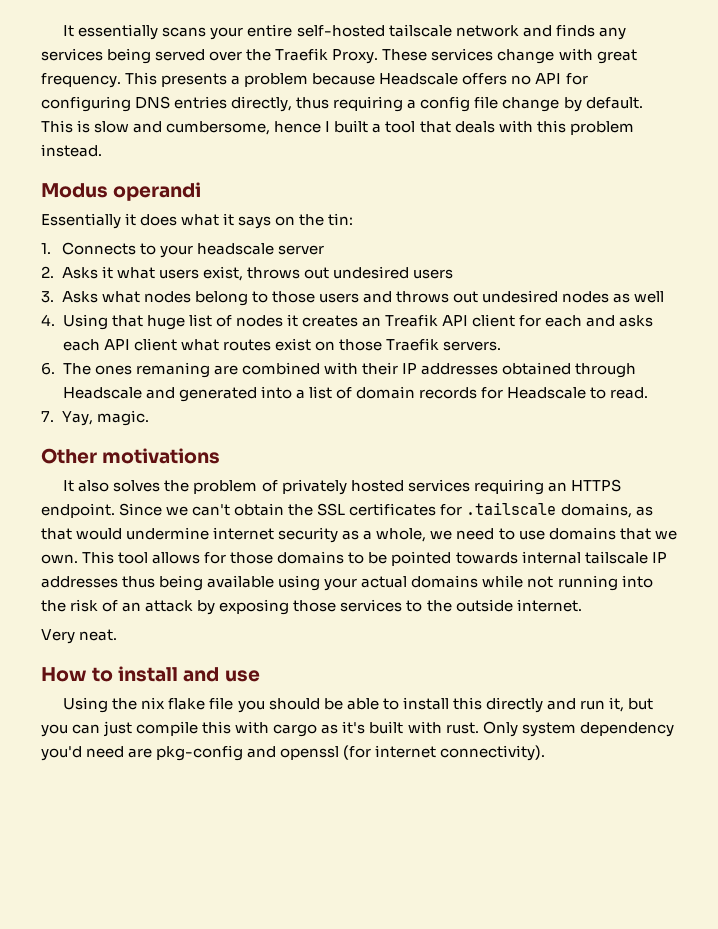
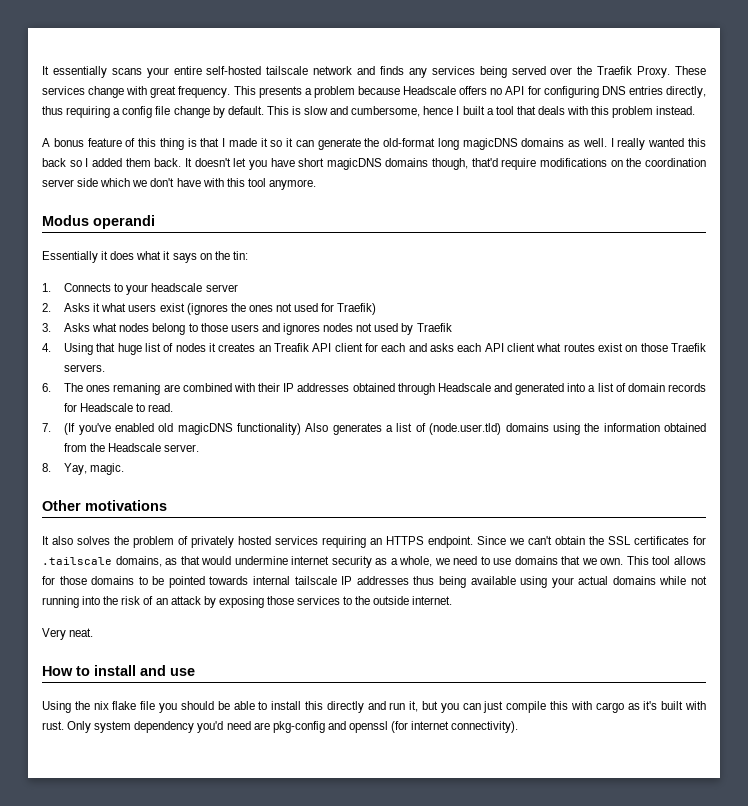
(102, 150) none -> [42,138,706,150] [42,158,706,170] [42,178,316,190] // A bonus feature of this thing is that I made it so it can generate the old-format long magicDNS domains as well. I really wanted this back so I added them back. It doesn't let you have short magicDNS domains though, that'd require modifications on the coordination server side which we don't have with this tool anymore.
[202,266,454,281] exist, throws out undesired users -> [159,303,377,315] exist (ignores the ones not used for Traefik)
[396,290,665,303] throws out undesired nodes as well -> [282,323,452,335] ignores nodes not used by Traefik
(54, 416) none -> [64,423,706,435] [64,443,200,452] [42,463,51,472] (If you've enabled old magicDNS functionality) Also generates a list of (node.user.tld) domains using the information obtained from the Headscale server. // 8.

